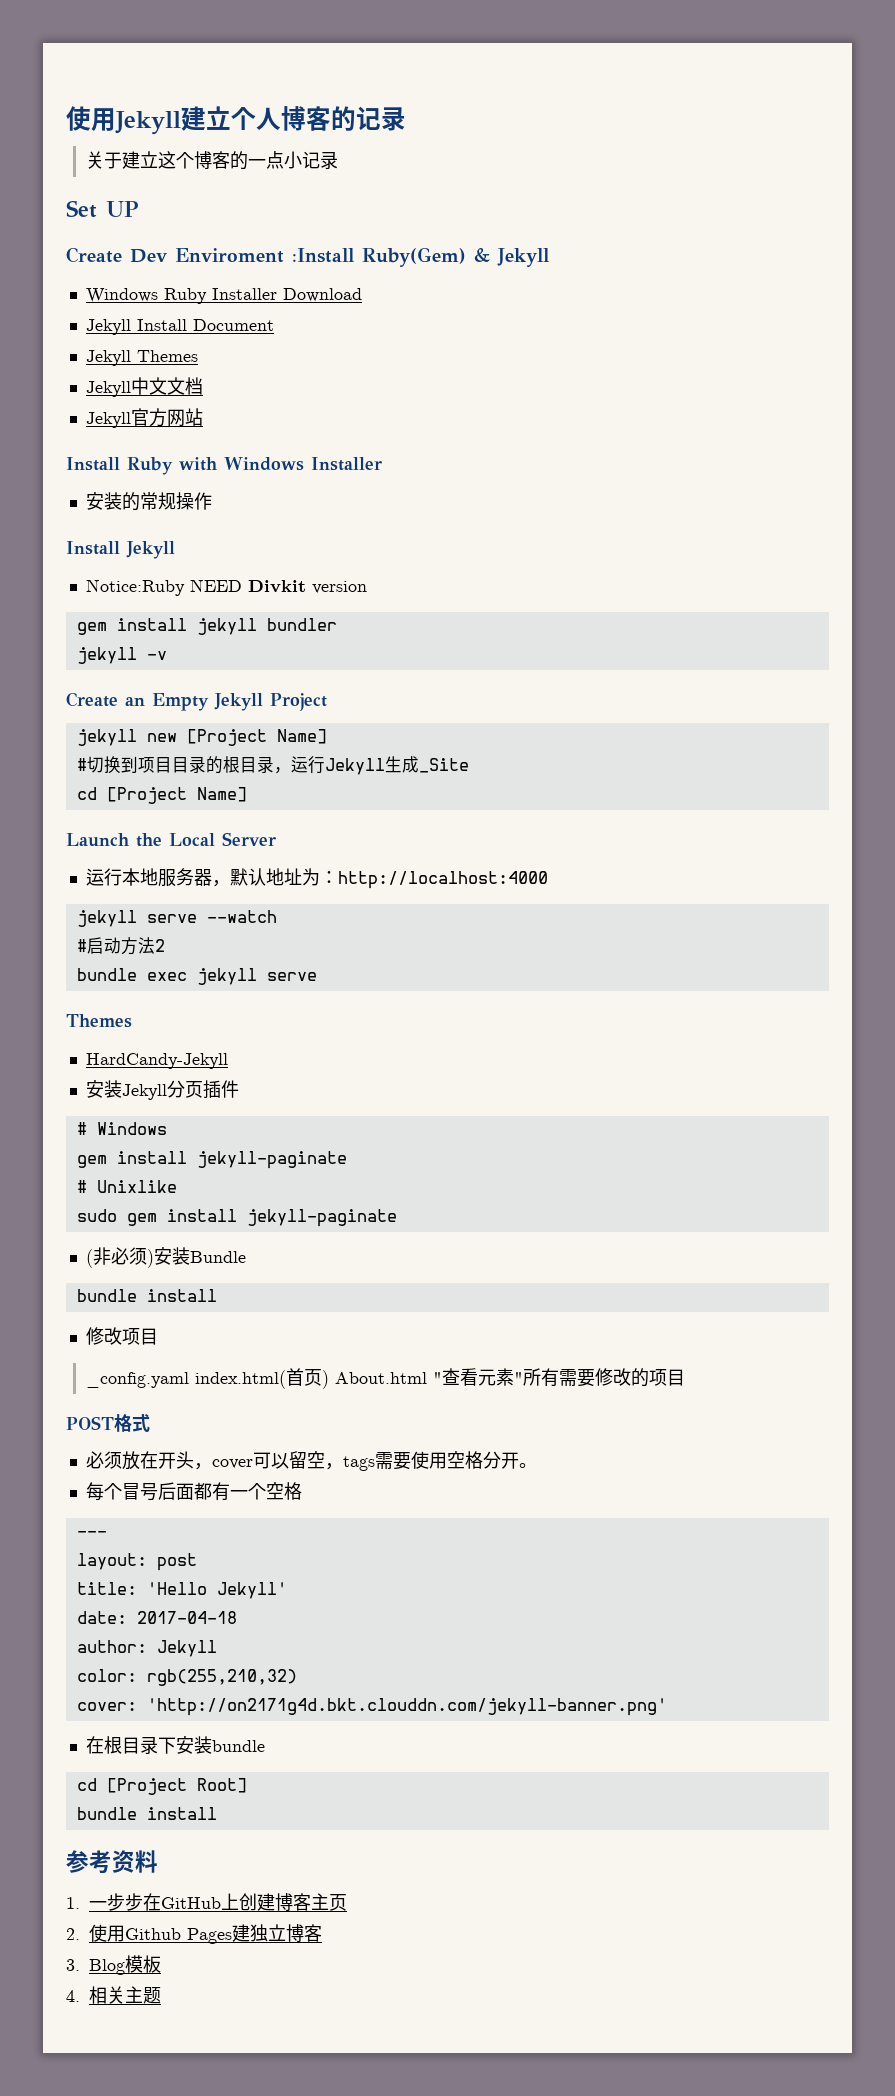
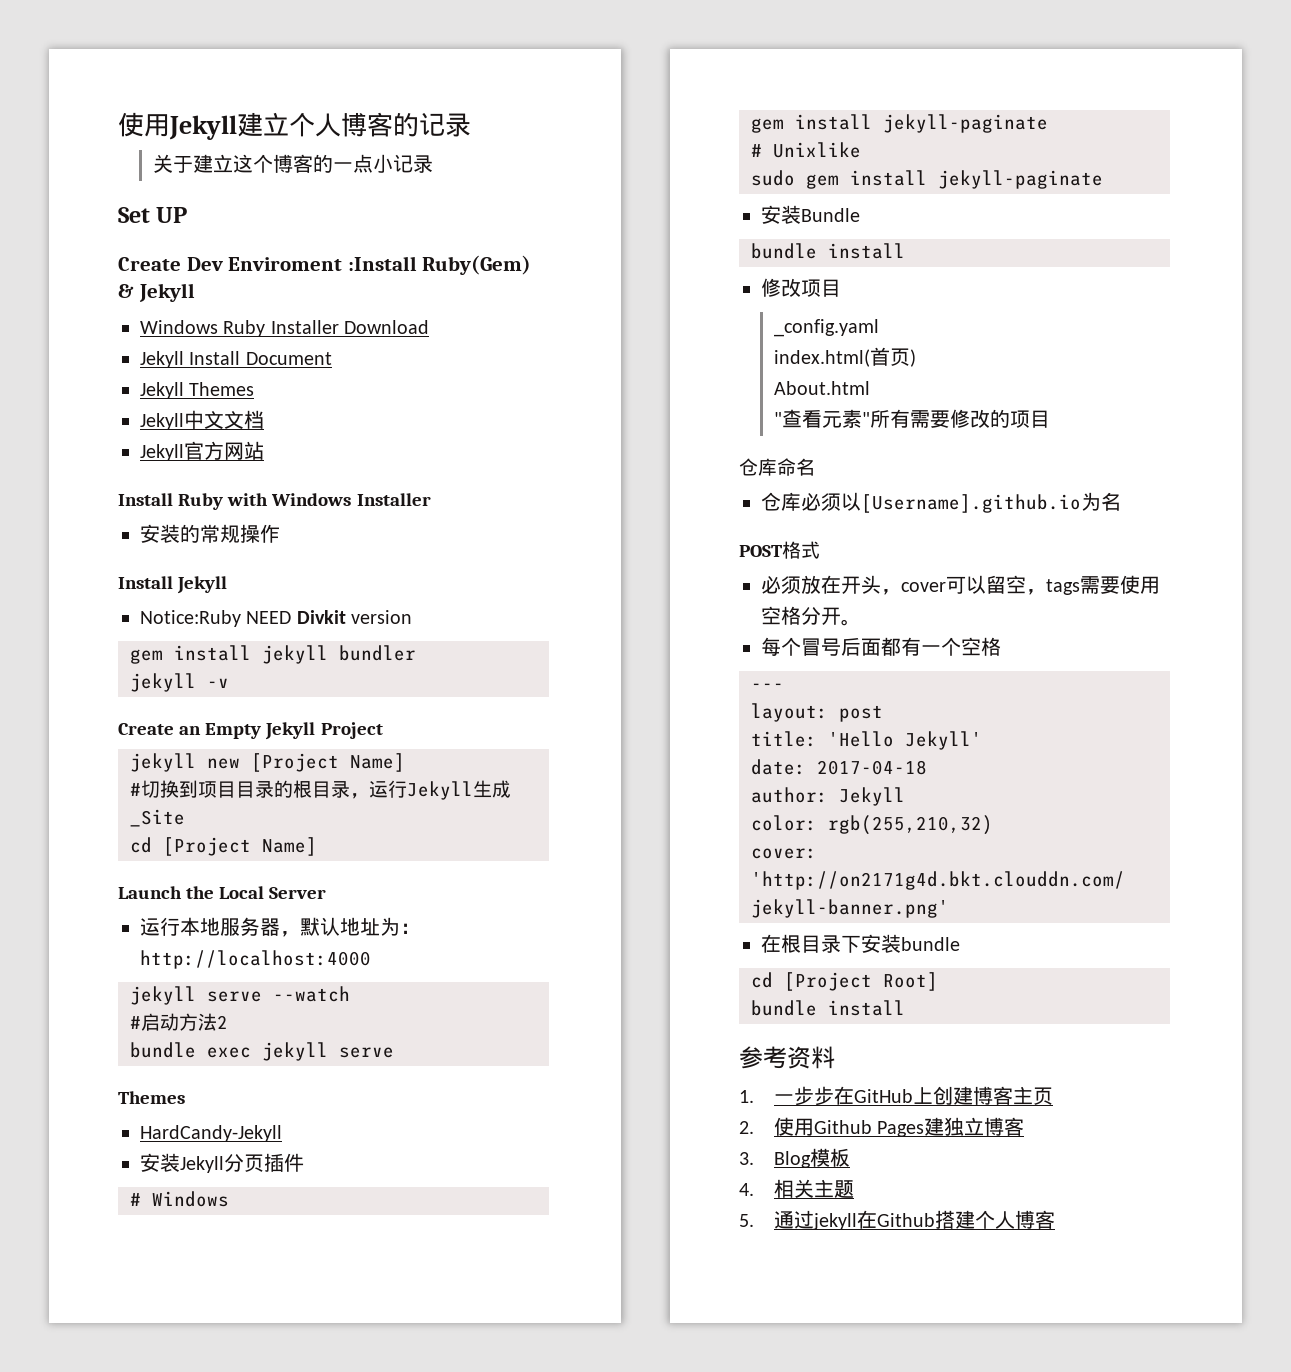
[85,1247,154,1268] (非必须) -> (1103, 179) none
(189, 1380) none -> (879, 328) //
(329, 1379) none -> (916, 358) //
(427, 1378) none -> (870, 388) //
(685, 1377) none -> [739,458,815,476] [761,492,1121,513] // 仓库命名 // 仓库必须以[Username].github.io为名
(161, 1995) none -> [739,1210,1055,1230] // 5.通过jekyll在Github搭建个人博客

